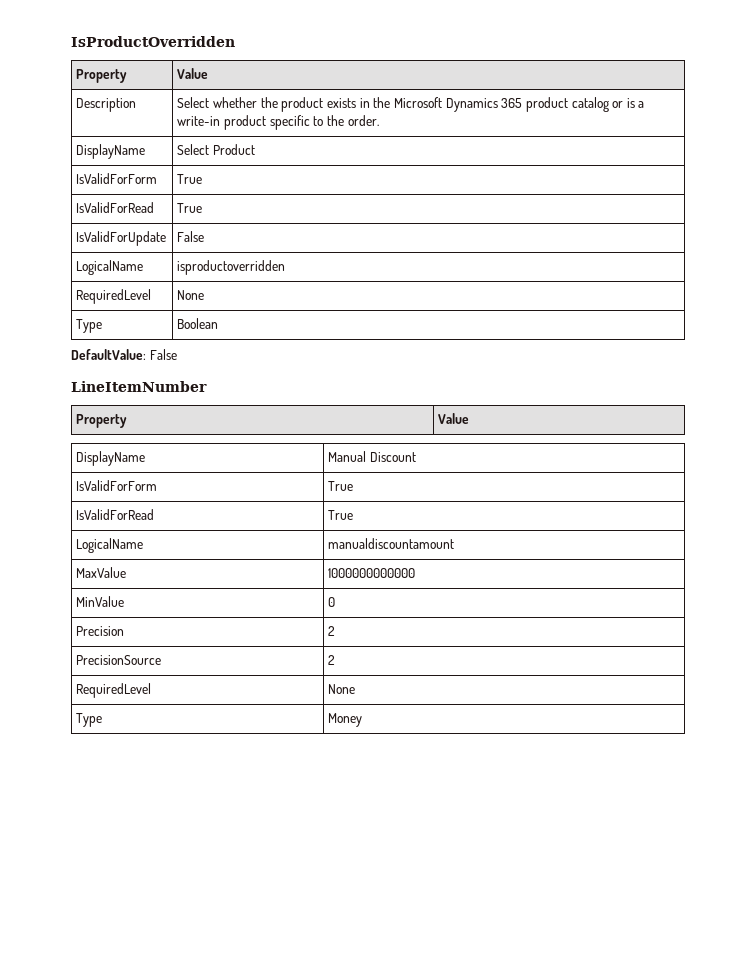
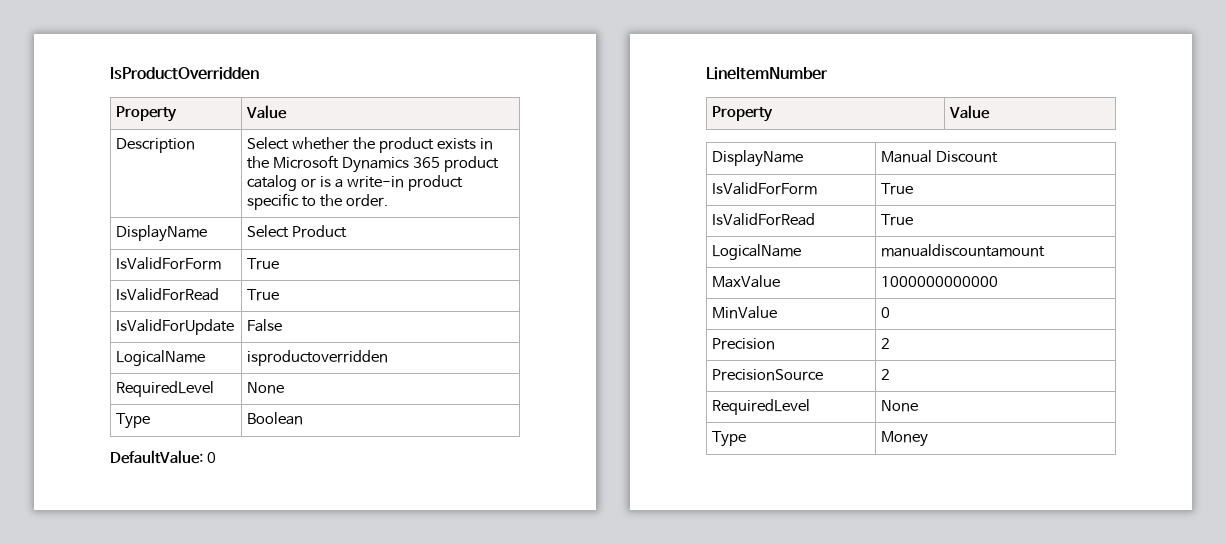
[149,349,177,360] False -> [206,452,216,463] 0

